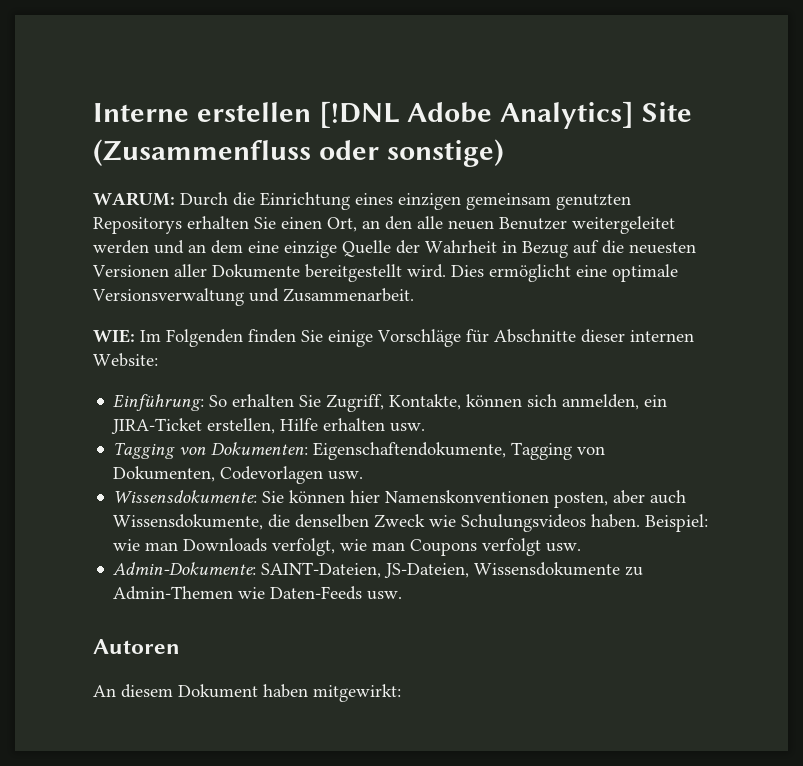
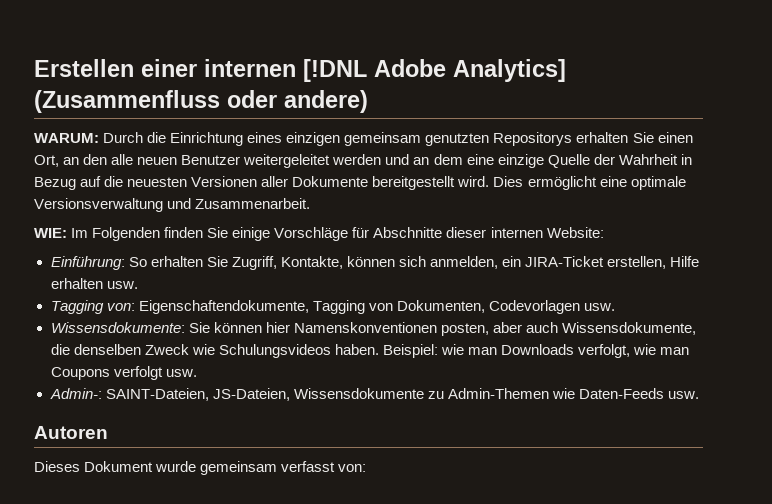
[93,102,311,122] Interne erstellen -> [34,59,296,77] Erstellen einer internen
[642,102,693,122] Site -> (566, 70) none
[386,139,504,167] sonstige) -> [284,90,368,113] andere)
[179,442,309,455] von Dokumenten: -> [106,303,135,311] von:
[113,562,257,575] Admin-Dokumente: -> [49,388,102,399] Admin-:
[93,684,401,702] An diesem Dokument haben mitgewirkt: -> [34,461,367,475] Dieses Dokument wurde gemeinsam verfasst von:

